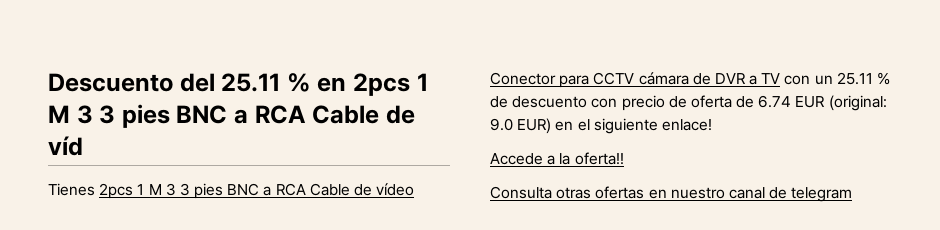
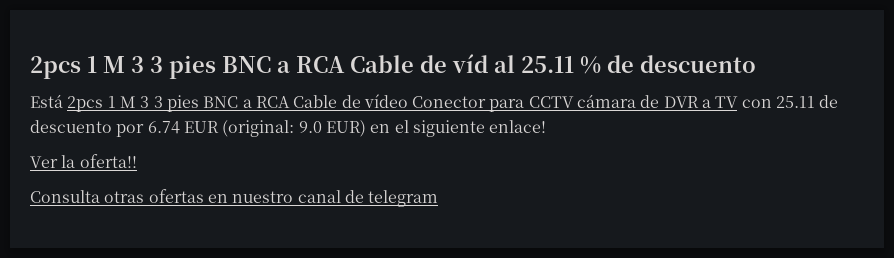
[48,73,347,92] Descuento del 25.11 % en -> (30, 67) none
[48,183,95,196] // Tienes -> [494,55,756,74] [30,94,63,108] al 25.11 % de descuento // Está
[814,72,891,85] [490,95,755,111] un 25.11 % de descuento con precio de oferta de -> [776,95,839,108] [30,120,145,137] 25.11 de descuento por
[490,153,556,165] Accede a -> [30,156,58,168] Ver

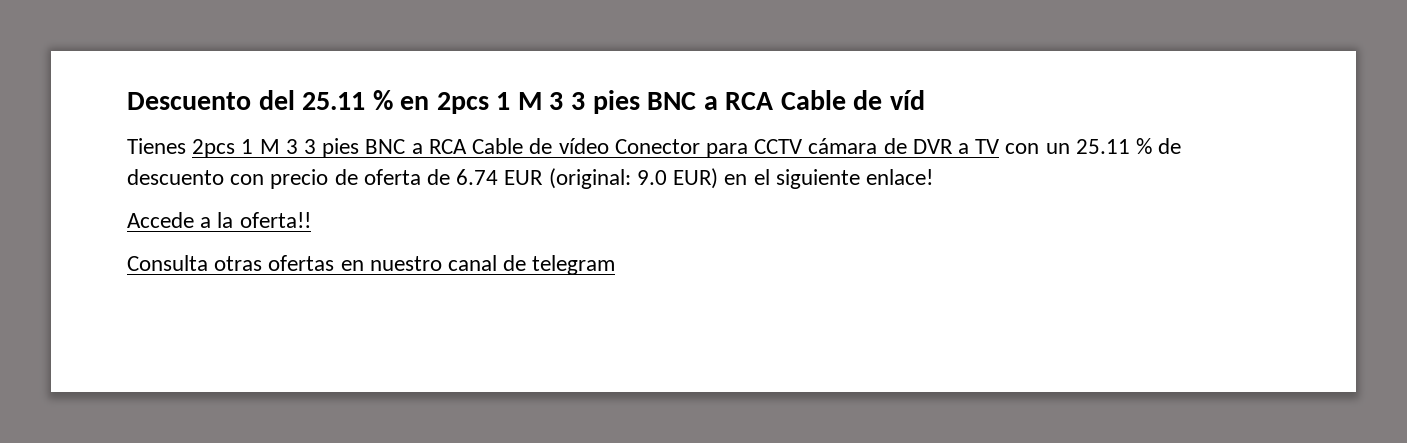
(30, 67) none -> [127,90,430,110] Descuento del 25.11 % en
[494,55,756,74] [30,94,63,108] al 25.11 % de descuento // Está -> [127,138,186,154] // Tienes
[776,95,839,108] [30,120,145,137] 25.11 de descuento por -> [1045,138,1182,154] [127,169,451,189] un 25.11 % de descuento con precio de oferta de
[30,156,58,168] Ver -> [127,212,212,228] Accede a

